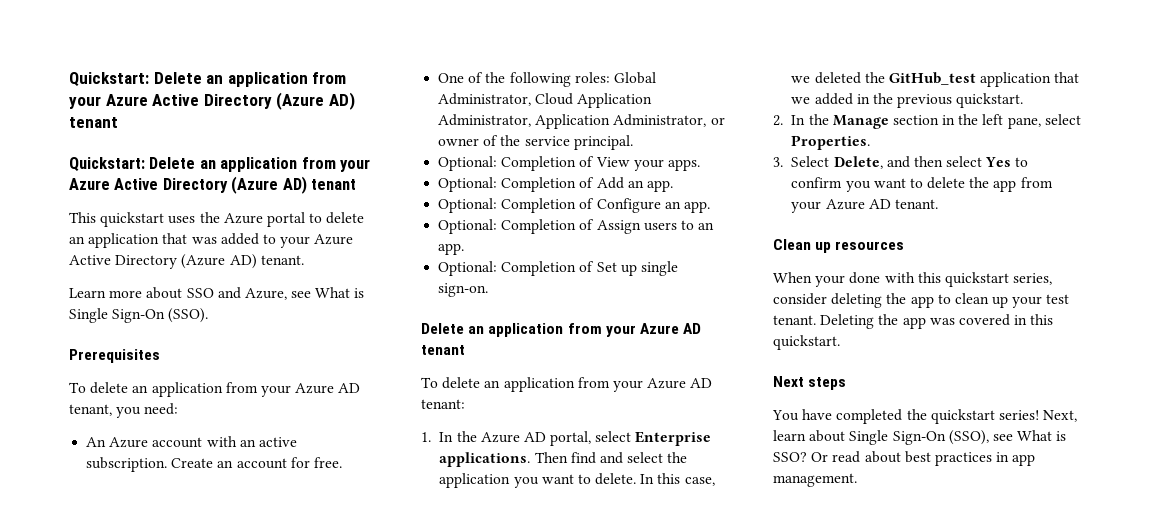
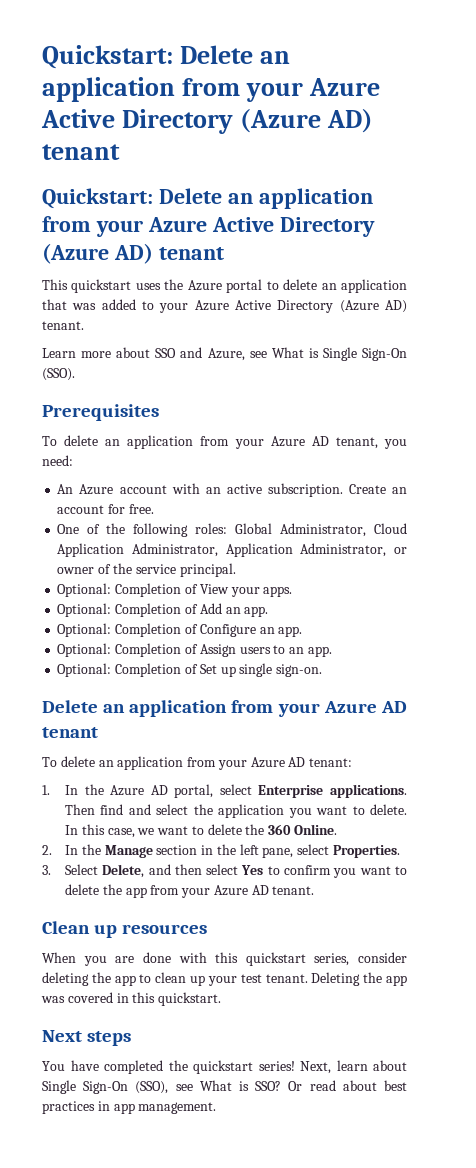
[814,72,1080,87] [791,93,1024,108] deleted the GitHub_test application that we added in the previous quickstart. -> [157,824,337,835] want to delete the 360 Online.
[815,275,846,287] your -> [83,956,135,966] you are

